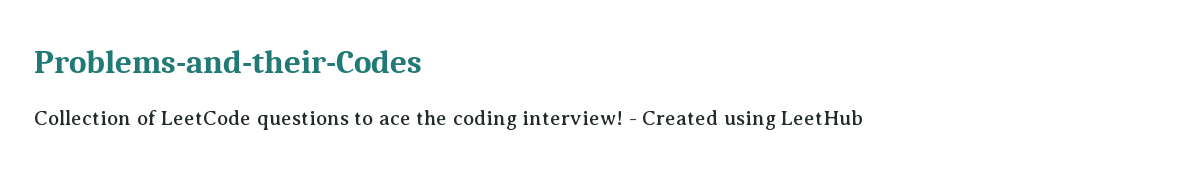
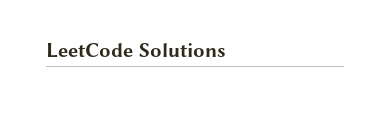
[34,50,422,73] [34,110,864,130] Problems-and-their-Codes // Collection of LeetCode questions to ace the coding interview! - Created using LeetHub -> [46,42,227,58] LeetCode Solutions

